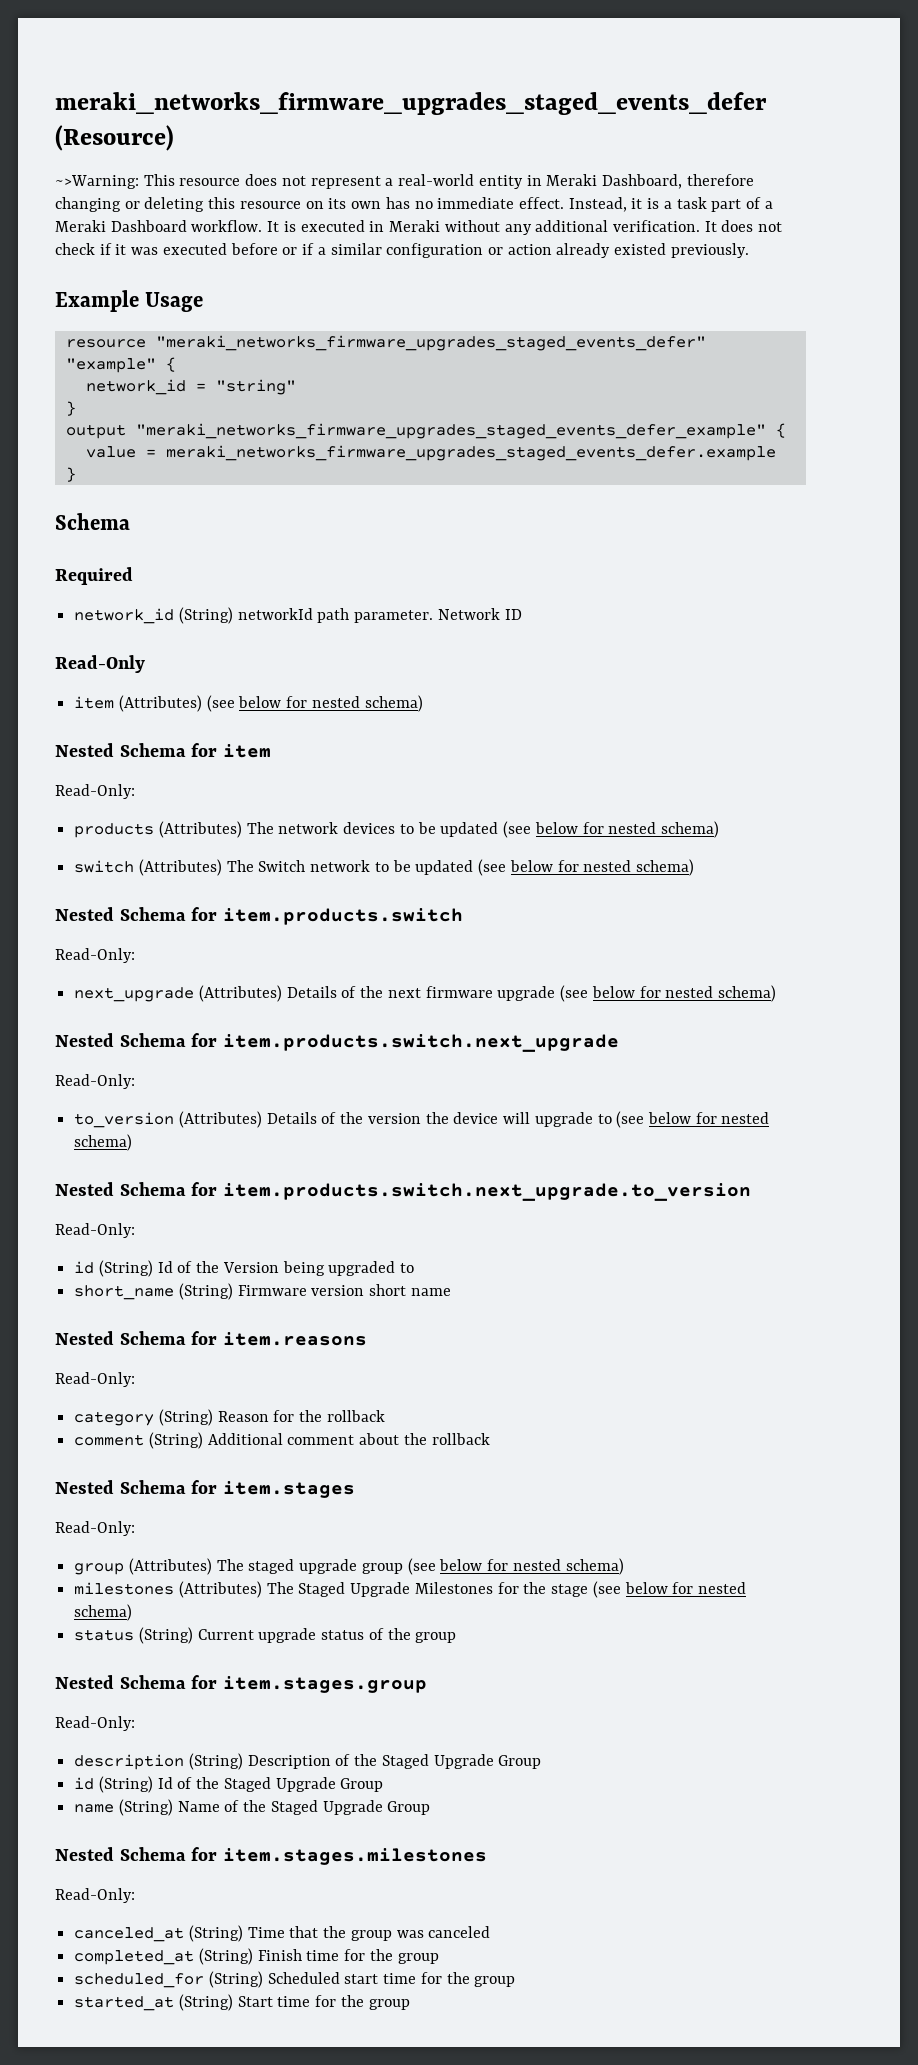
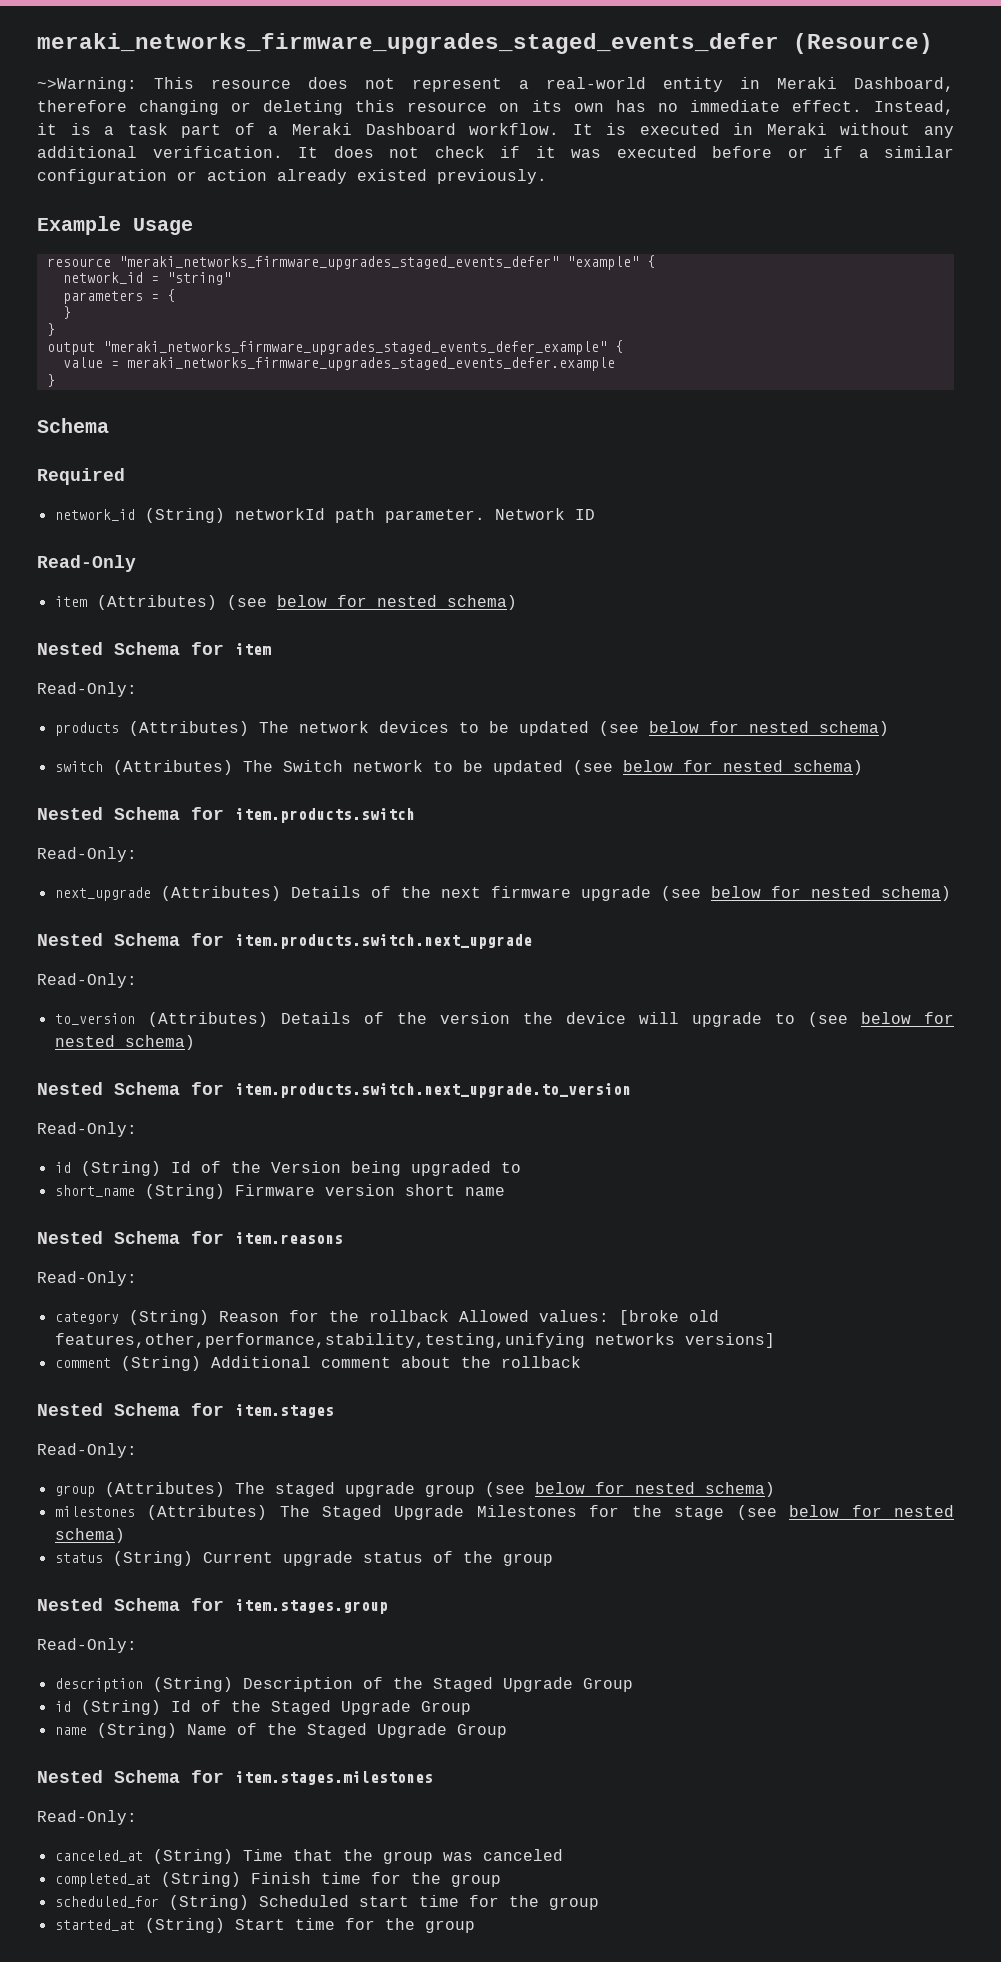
(296, 387) none -> [62,289,175,304] [62,306,71,319] // parameters = { // }
(385, 1416) none -> [458,1310,719,1325] [54,1333,775,1348] Allowed values: [broke old features,other,performance,stability,testing,unifying networks versions]

